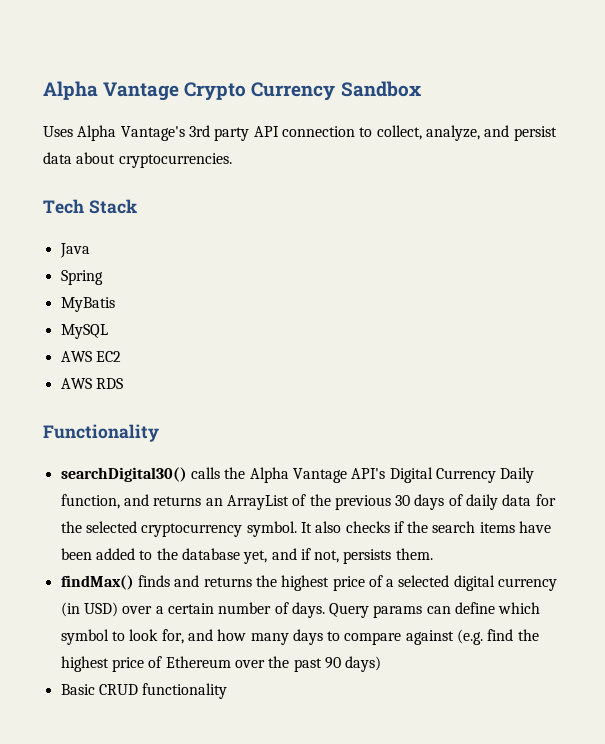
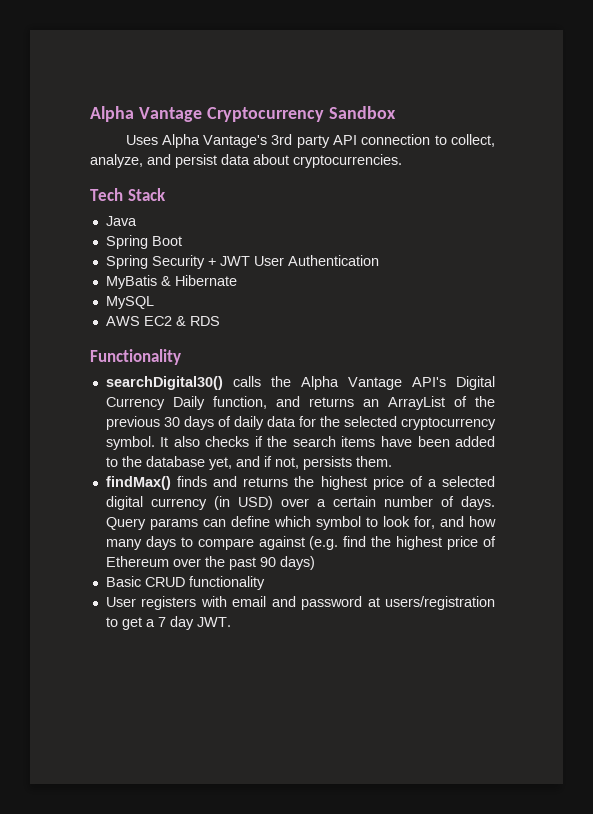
[43,81,336,101] Alpha Vantage Crypto Currency -> [90,106,324,122] Alpha Vantage Cryptocurrency
(103, 277) none -> [151,236,182,246] [105,255,379,269] Boot // Spring Security + JWT User Authentication
(115, 304) none -> [160,275,237,286] & Hibernate
[60,378,92,389] // AWS -> [175,316,186,326] &
(228, 691) none -> [105,596,495,610] [105,616,231,630] // User registers with email and password at users/registration to get a 7 day JWT.

